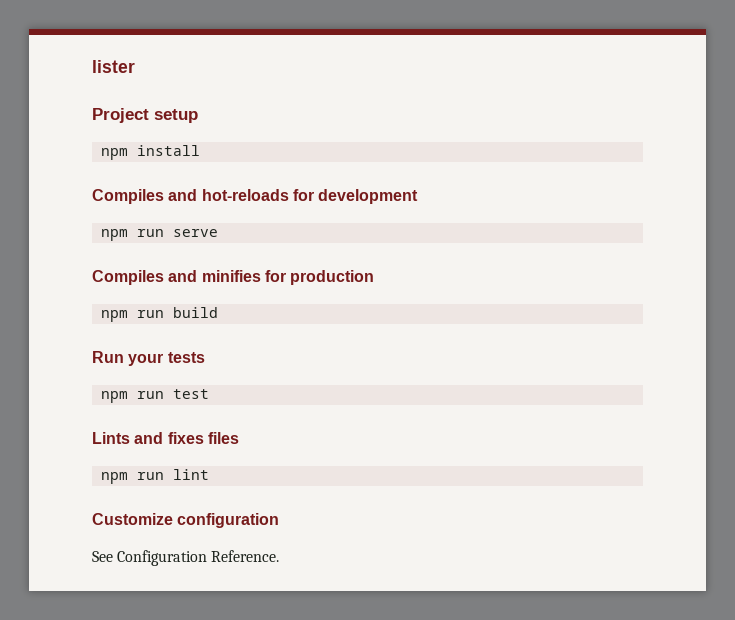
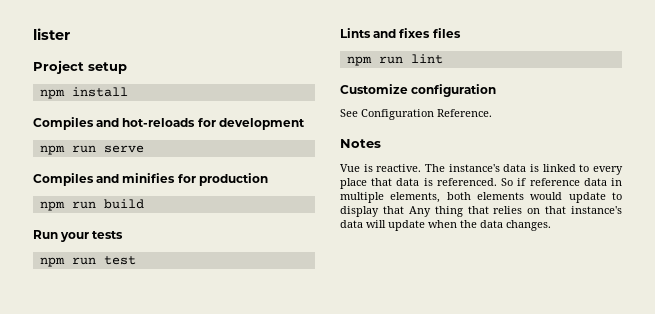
(280, 556) none -> [340,139,381,148] [340,164,623,175] [340,178,622,189] [340,192,622,203] [340,206,622,217] [340,220,551,231] // Notes // Vue is reactive. The instance's data is linked to every place that data is referenced. So if reference data in multiple elements, both elements would update to display that Any thing that relies on that instance's data will update when the data changes.

